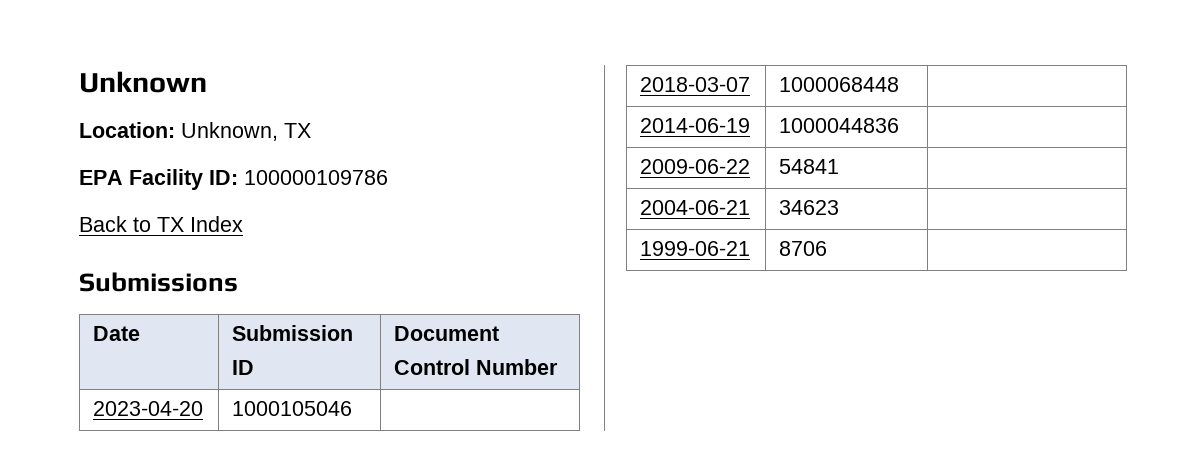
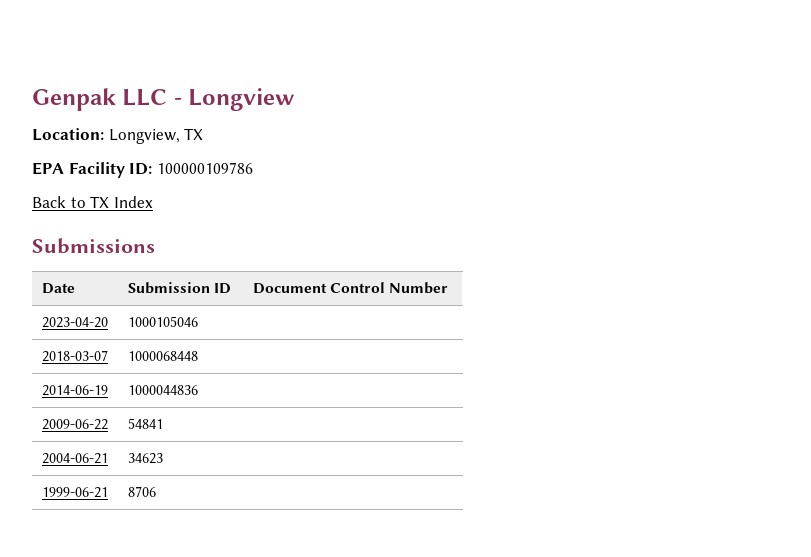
[79,71,207,93] Unknown -> [32,88,296,111] Genpak LLC - Longview
[181,122,278,141] Unknown, -> [108,129,180,144] Longview,

